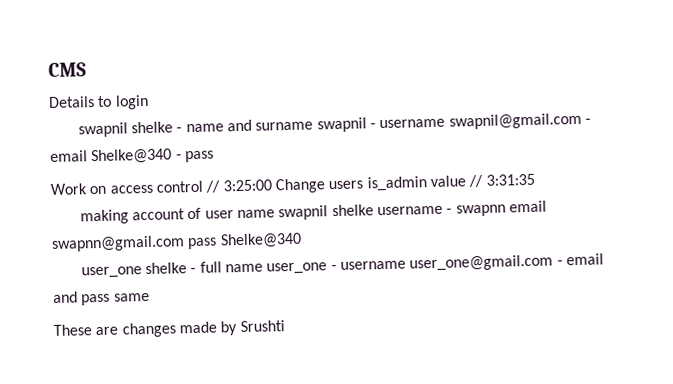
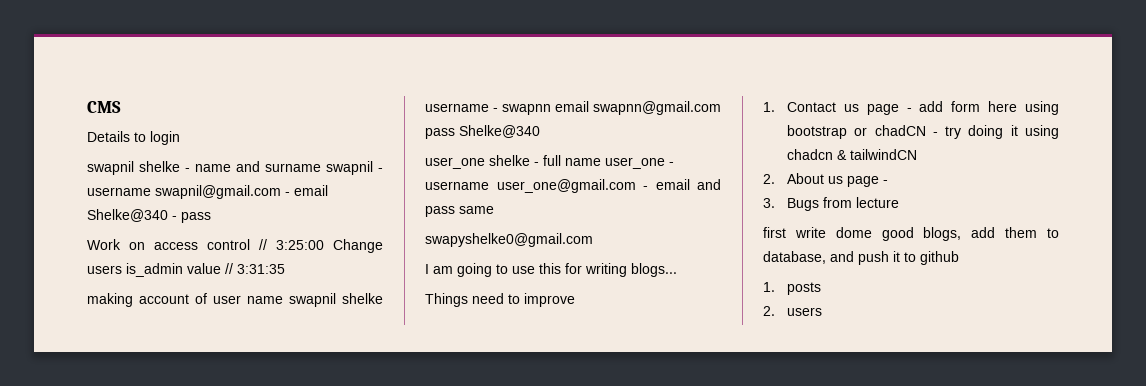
[53,320,285,338] These are changes made by Srushti -> [425,233,593,247] [425,263,677,277] [425,293,575,307] [763,101,1059,115] [787,125,1059,139] [787,149,918,160] [763,173,889,187] [763,197,900,211] [763,227,1059,241] [763,251,959,265] [763,282,822,295] [763,306,823,316] swapyshelke0@gmail.com // I am going to use this for writing blogs... // Things need to improve // 1. Contact us page - add form here using bootstrap or chadCN - try doing it using chadcn & tailwindCN // 2. About us page - // 3. Bugs from lecture // first write dome good blogs, add them to database, and push it to github // 1. posts // 2. users

